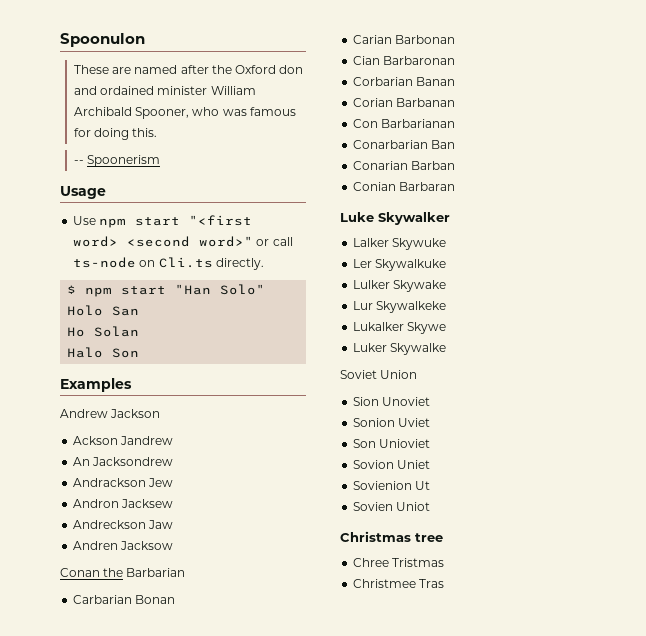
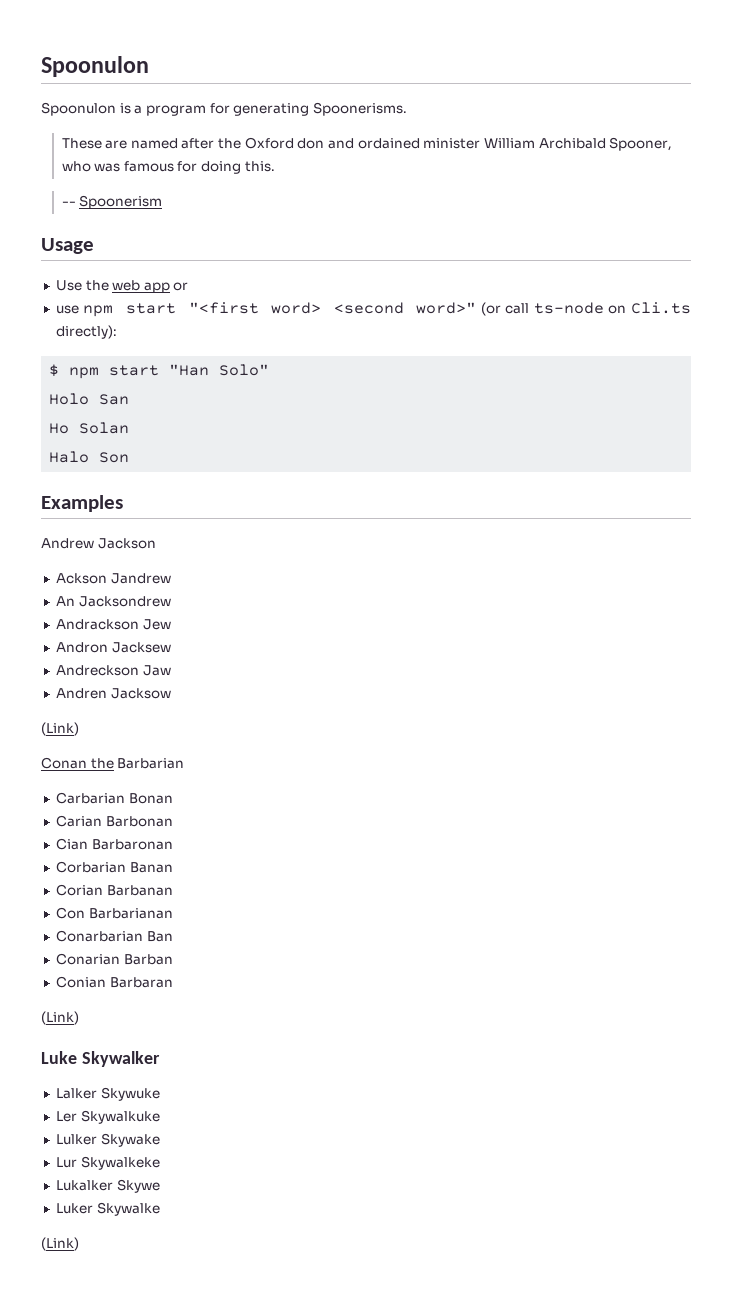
[60,33,145,47] Spoonulon -> [41,56,149,77] [41,102,407,116] Spoonulon // Spoonulon is a program for generating Spoonerisms.
(97, 220) none -> [85,280,189,293] [55,305,79,314] the web app or // use
[256,239,270,246] or -> [480,302,501,316] (or
[215,258,264,270] directly. -> [55,325,117,339] directly):
(174, 545) none -> [41,722,79,736] // (Link)
(456, 186) none -> [41,1011,79,1025] // (Link)
[340,370,418,379] [353,397,431,406] [353,418,431,427] [353,439,431,448] [353,460,431,469] [353,481,431,490] [353,502,431,511] [340,531,443,542] [353,558,445,567] [353,579,445,588] Soviet Union // Sion Unoviet // Sonion Uviet // Son Unioviet // Sovion Uniet // Sovienion Ut // Sovien Uniot // Christmas tree // Chree Tristmas // Christmee Tras -> [41,1237,79,1251] (Link)

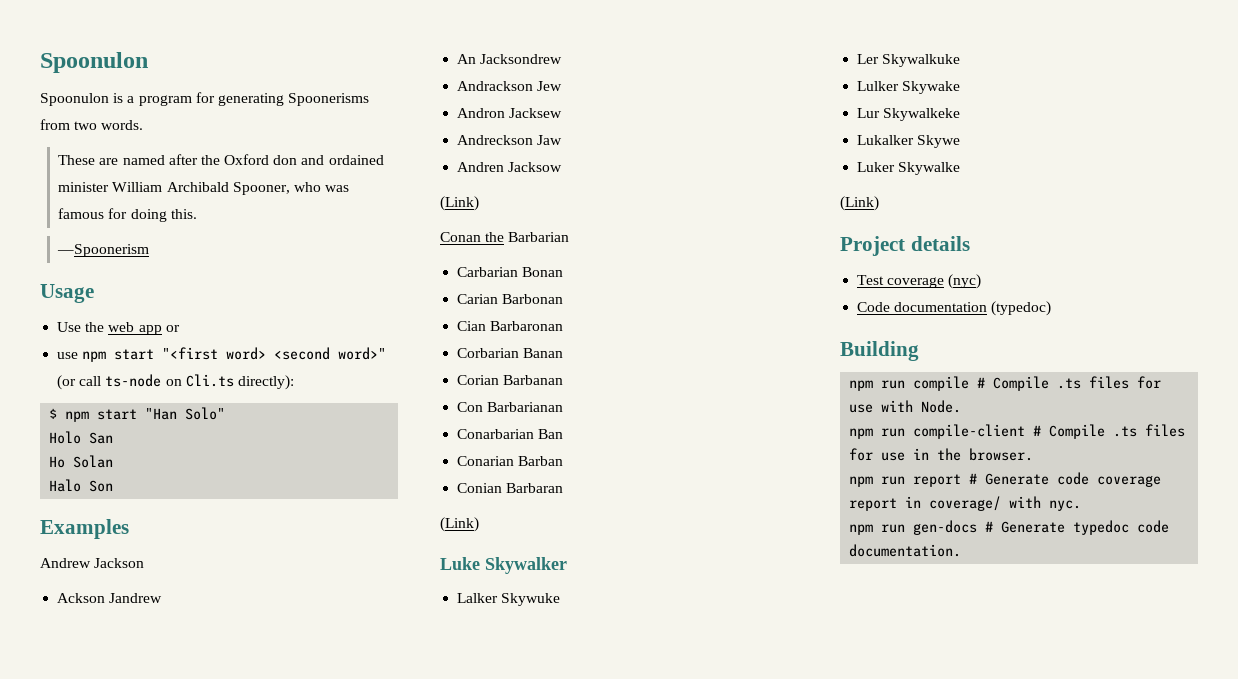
[312,102,407,116] Spoonerisms. -> [288,93,370,106] [40,119,144,130] Spoonerisms from two words.
[61,195,163,209] -- Spoonerism -> [57,244,150,257] —Spoonerism
(79, 1244) none -> [840,236,970,256] [857,274,982,289] [857,301,1052,316] [840,341,919,361] [849,376,1162,391] [849,400,962,413] [849,424,1186,439] [849,448,1034,461] [849,472,1162,487] [849,496,1082,511] [849,520,1170,535] [849,544,962,557] // Project details // Test coverage (nyc) // Code documentation (typedoc) // Building // npm run compile # Compile .ts files for use with Node. // npm run compile-client # Compile .ts files for use in the browser. // npm run report # Generate code coverage report in coverage/ with nyc. // npm run gen-docs # Generate typedoc code documentation.

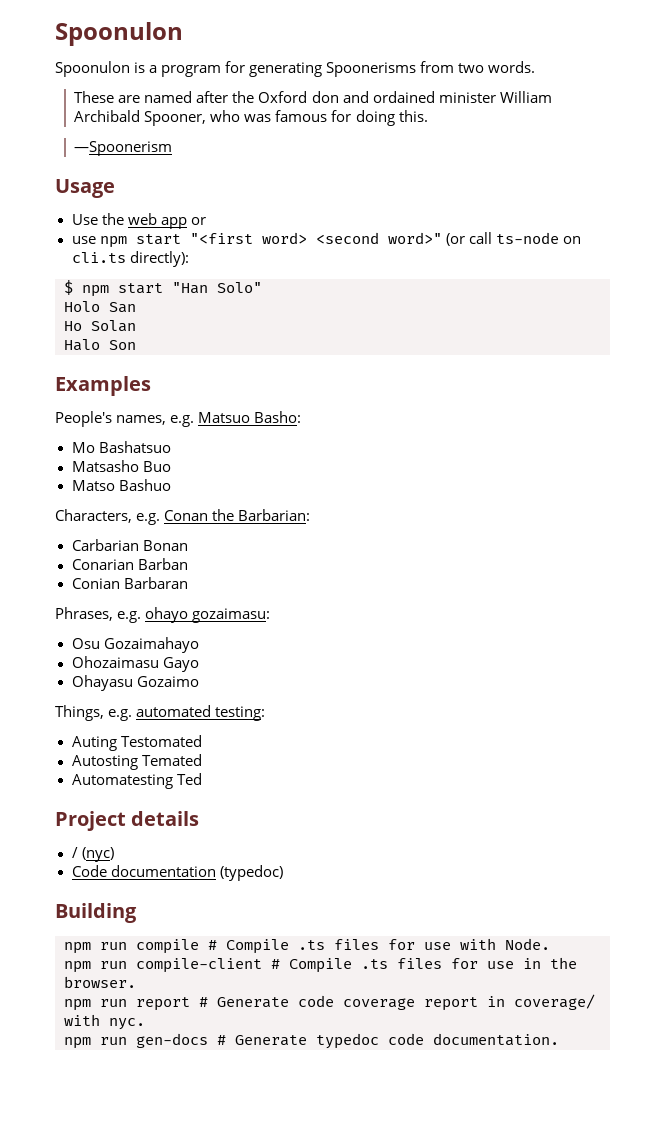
[185,374,234,387] Cli.ts -> [71,252,126,263] cli.ts
[40,558,145,568] [57,593,163,603] [457,54,563,64] [457,81,563,91] [457,108,563,118] [457,135,563,145] [457,162,563,172] [440,196,479,211] Andrew Jackson // Ackson Jandrew // An Jacksondrew // Andrackson Jew // Andron Jacksew // Andreckson Jaw // Andren Jacksow // (Link) // -> [55,411,302,427] [71,441,171,453] [71,460,171,472] [71,479,171,491] [55,509,161,525] People's names, e.g. Matsuo Basho: // Mo Bashatsuo // Matsasho Buo // Matso Bashuo // Characters, e.g.
[508,232,570,242] Barbarian -> [238,509,311,521] Barbarian:
[457,294,564,304] [457,321,564,331] [457,348,564,358] [457,375,564,385] [457,402,564,412] [457,429,564,439] [457,456,564,466] [457,483,564,493] [440,517,479,532] [440,557,567,574] [457,593,561,606] [857,54,961,67] [857,81,961,94] [857,108,961,121] [857,135,961,148] [857,162,961,175] [840,196,879,211] Carian Barbonan // Cian Barbaronan // Corbarian Banan // Corian Barbanan // Con Barbarianan // Conarbarian Ban // Conarian Barban // Conian Barbaran // (Link) // Luke Skywalker // Lalker Skywuke // Ler Skywalkuke // Lulker Skywake // Lur Skywalkeke // Lukalker Skywe // Luker Skywalke // (Link) -> [71,558,188,570] [71,577,188,589] [55,607,271,623] [71,637,199,653] [71,656,199,672] [71,675,199,691] [55,705,266,721] [71,735,202,751] [71,754,202,770] [71,773,202,789] Conarian Barban // Conian Barbaran // Phrases, e.g. ohayo gozaimasu: // Osu Gozaimahayo // Ohozaimasu Gayo // Ohayasu Gozaimo // Things, e.g. automated testing: // Auting Testomated // Autosting Temated // Automatesting Ted
[857,275,945,288] Test coverage -> [71,847,78,858] /

